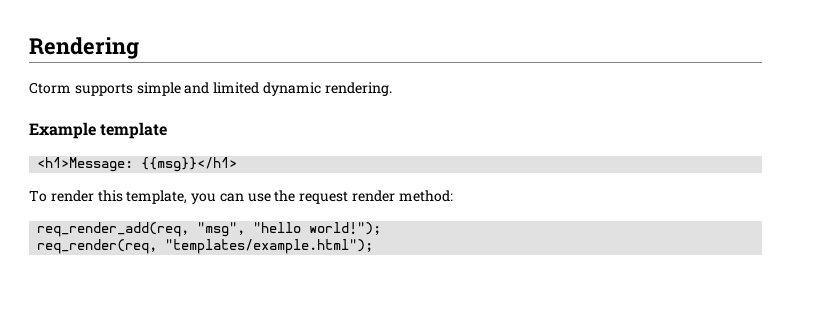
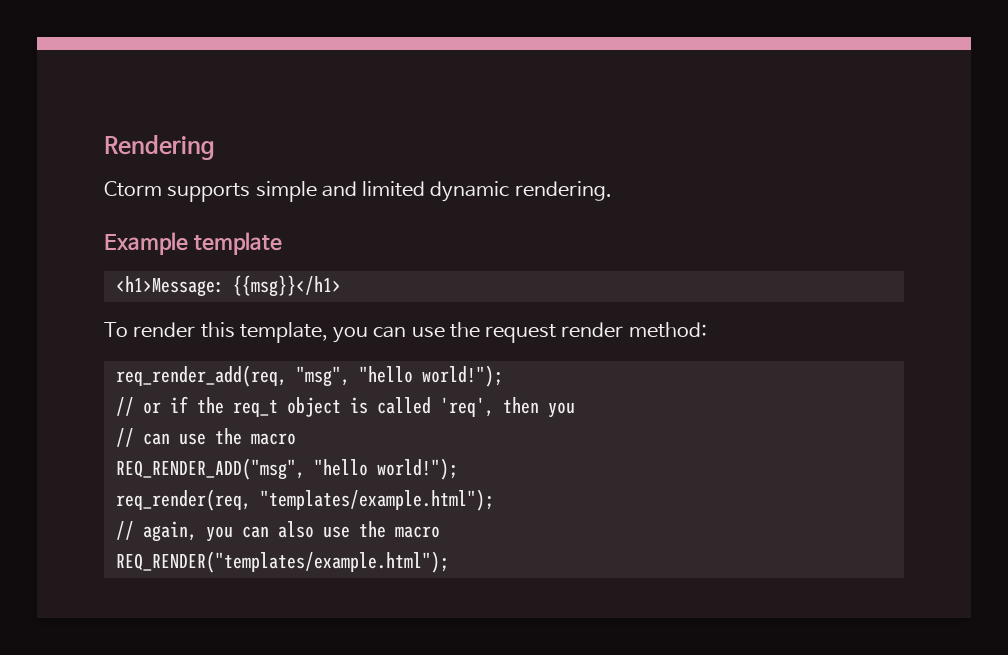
[37,239,374,254] req_render(req, "templates/example.html"); -> [115,396,575,418] [115,428,296,447] [115,458,458,480] [115,489,494,511] [115,521,440,542] [115,551,449,573] // or if the req_t object is called 'req', then you // // can use the macro // REQ_RENDER_ADD("msg", "hello world!"); // req_render(req, "templates/example.html"); // // again, you can also use the macro // REQ_RENDER("templates/example.html");

